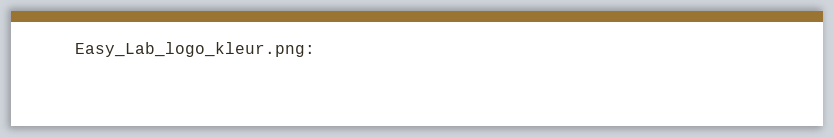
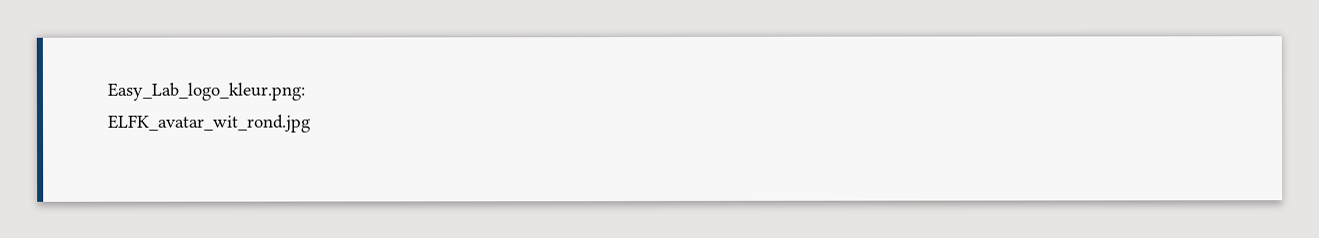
(315, 49) none -> [107,114,311,133] // ELFK_avatar_wit_rond.jpg

